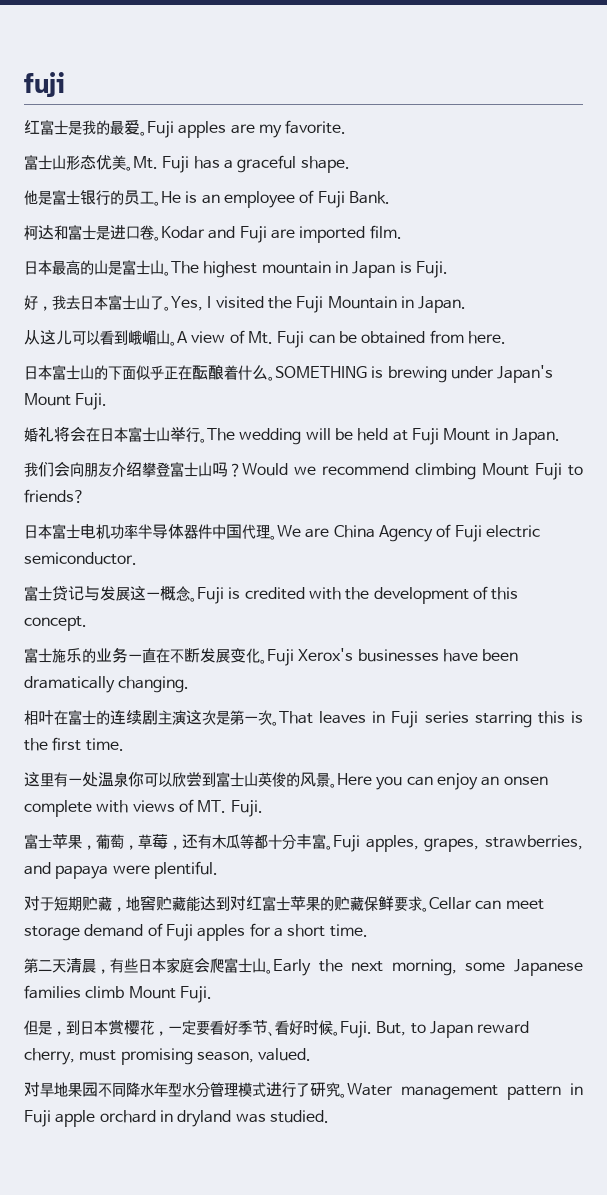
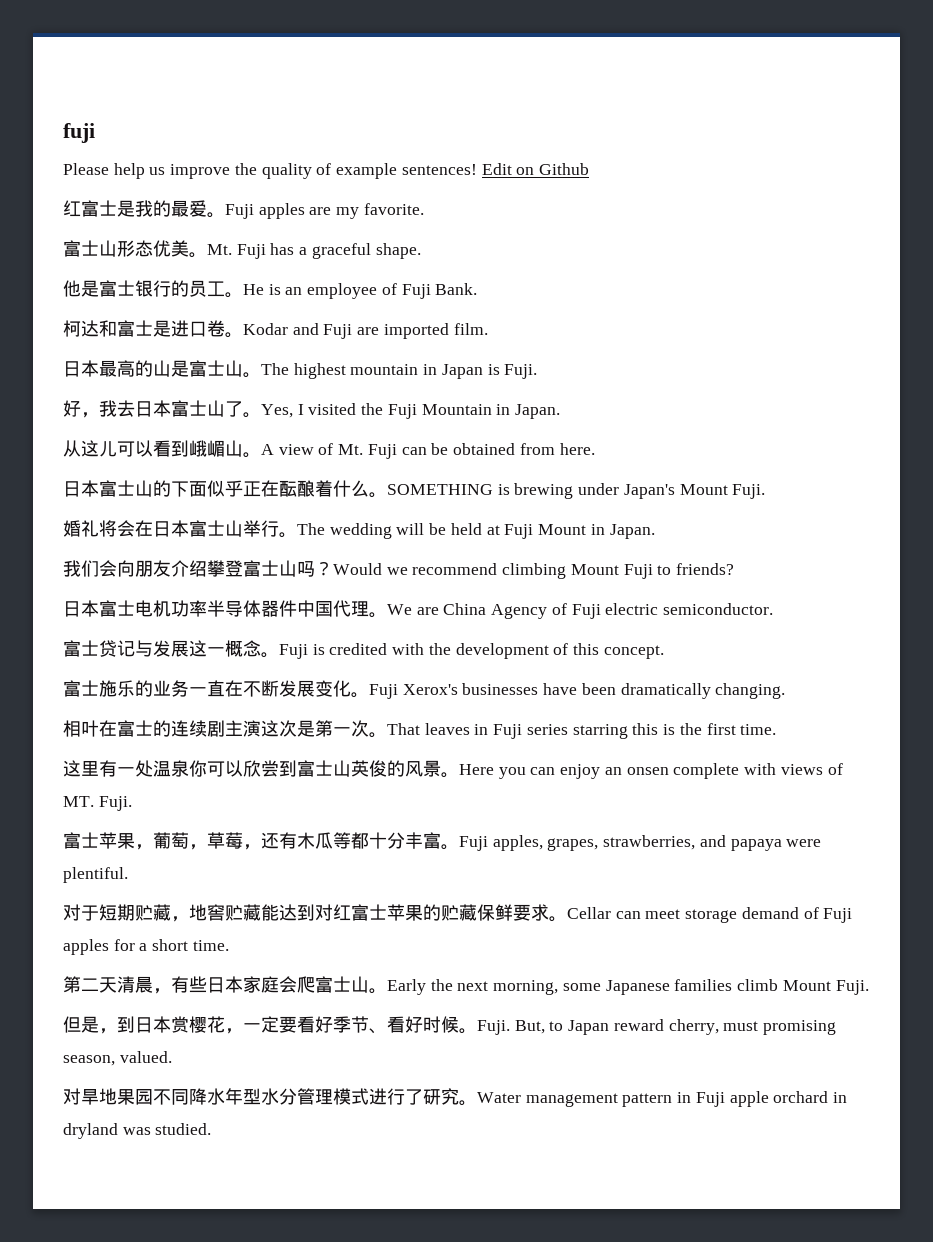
(65, 84) none -> [63,163,589,179] // Please help us improve the quality of example sentences! Edit on Github

